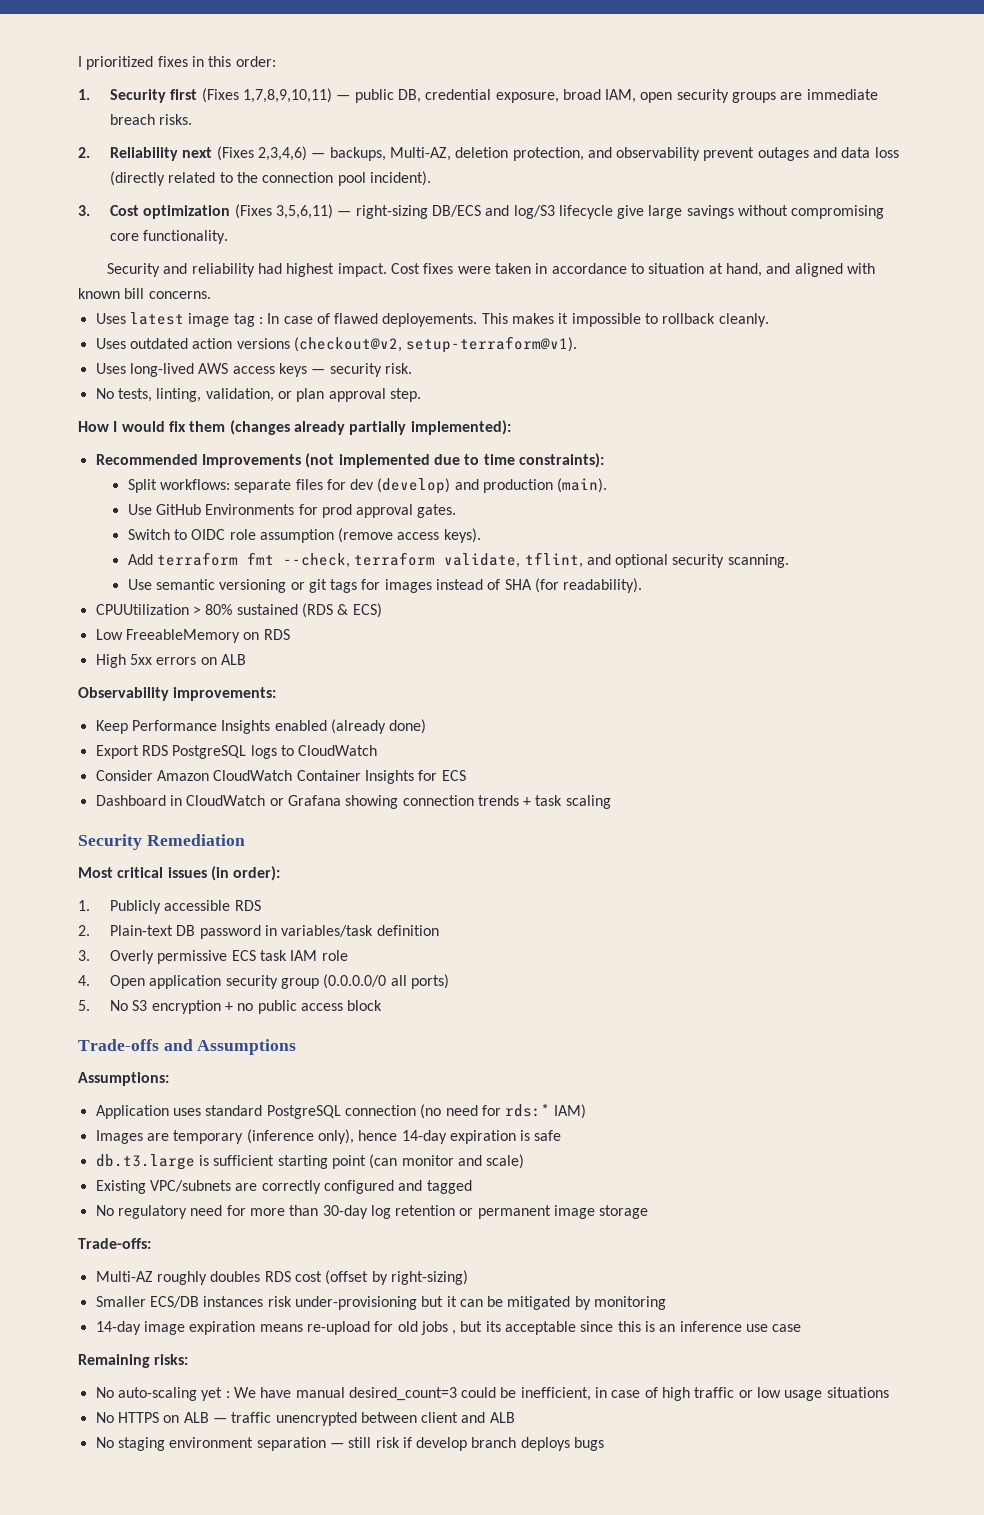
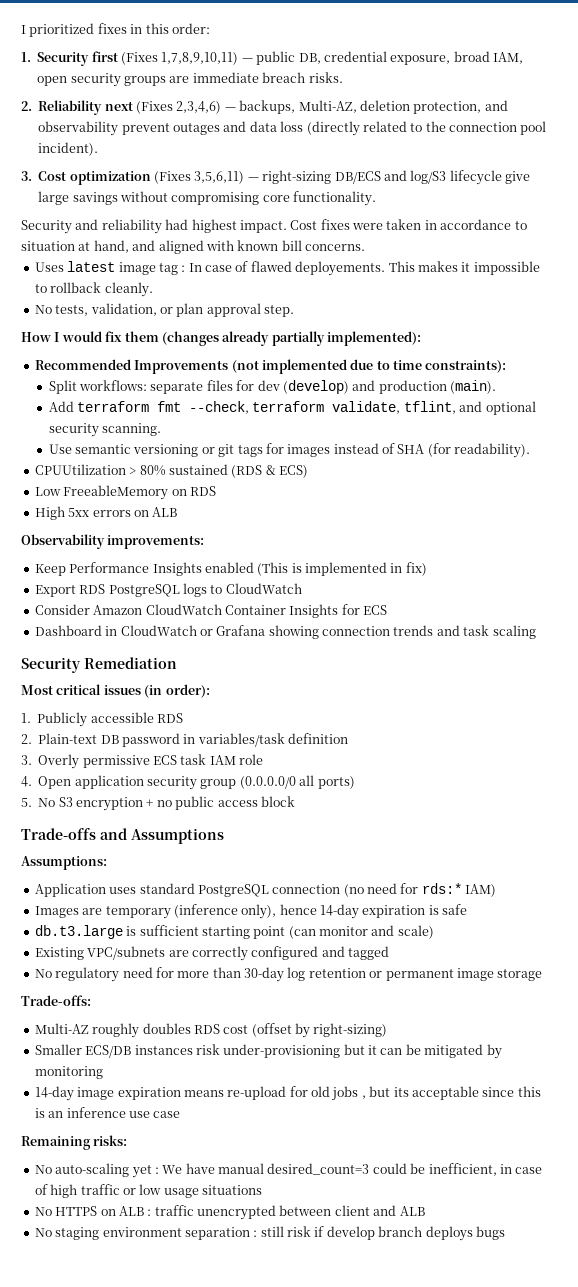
[95,336,578,353] [95,363,412,377] // Uses outdated action versions (checkout@v2, setup-terraform@v1). // Uses long-lived AWS access keys — security risk. -> (153, 289) none
[156,388,202,402] linting, -> (89, 310) none
[127,504,457,518] [127,528,481,543] // Use GitHub Environments for prod approval gates. // Switch to OIDC role assumption (remove access keys). -> (497, 387) none
[330,719,427,734] (already done) -> [257,562,427,576] (This is implemented in fix)
[523,797,532,806] + -> [436,625,460,636] and
[212,1418,227,1423] — -> [147,1209,152,1216] :
[329,1443,344,1448] — -> [253,1230,258,1237] :

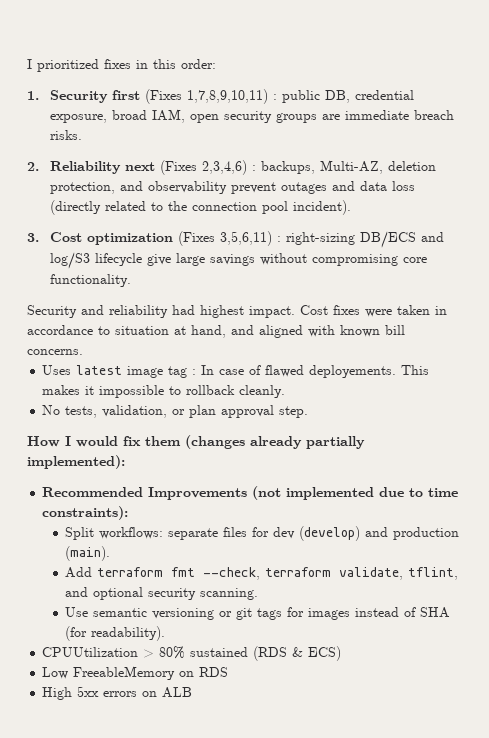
[241,58,253,62] — -> [272,94,277,100] :
[224,107,236,111] — -> [251,165,256,171] :
[247,177,259,181] — -> [276,236,281,242] :
[21,534,205,549] [34,562,427,576] [34,583,302,597] [34,604,387,618] [34,625,536,639] [21,657,177,673] [21,684,210,698] [21,712,183,727] [21,733,349,747] [21,754,264,769] [21,775,355,790] [21,796,295,811] [21,828,224,844] [21,856,107,870] [34,883,497,897] [34,904,468,919] [34,925,434,939] [34,946,389,961] [34,967,543,982] [21,995,91,1006] [34,1023,388,1038] [34,1044,502,1059] [34,1066,103,1079] [34,1086,541,1101] [34,1107,181,1118] [21,1135,128,1150] [34,1163,543,1178] [34,1184,262,1198] [34,1205,425,1220] [34,1226,505,1241] // Observability improvements: // Keep Performance Insights enabled (This is implemented in fix) // Export RDS PostgreSQL logs to CloudWatch // Consider Amazon CloudWatch Container Insights for ECS // Dashboard in CloudWatch or Grafana showing connection trends and task scaling // Security Remediation // Most critical issues (in order): // 1. Publicly accessible RDS // 2. Plain-text DB password in variables/task definition // 3. Overly permissive ECS task IAM role // 4. Open application security group (0.0.0.0/0 all ports) // 5. No S3 encryption + no public access block // Trade-offs and Assumptions // Assumptions: // Application uses standard PostgreSQL connection (no need for rds:* IAM) // Images are temporary (inference only), hence 14-day expiration is safe // db.t3.large is sufficient starting point (can monitor and scale) // Existing VPC/subnets are correctly configured and tagged // No regulatory need for more than 30-day log retention or permanent image storage // Trade-offs: // Multi-AZ roughly doubles RDS cost (offset by right-sizing) // Smaller ECS/DB instances risk under-provisioning but it can be mitigated by monitoring // 14-day image expiration means re-upload for old jobs , but its acceptable since this is an inference use case // Remaining risks: // No auto-scaling yet : We have manual desired_count=3 could be inefficient, in case of high traffic or low usage situations // No HTTPS on ALB : traffic unencrypted between client and ALB // No staging environment separation : still risk if develop branch deploys bugs -> (193, 692) none

